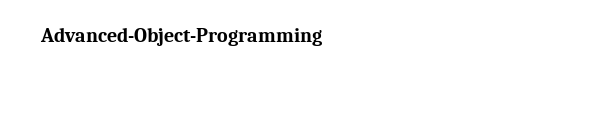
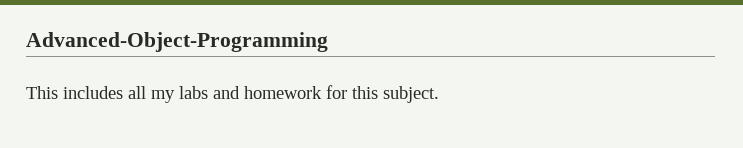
(322, 36) none -> [26,85,439,103] // This includes all my labs and homework for this subject.

